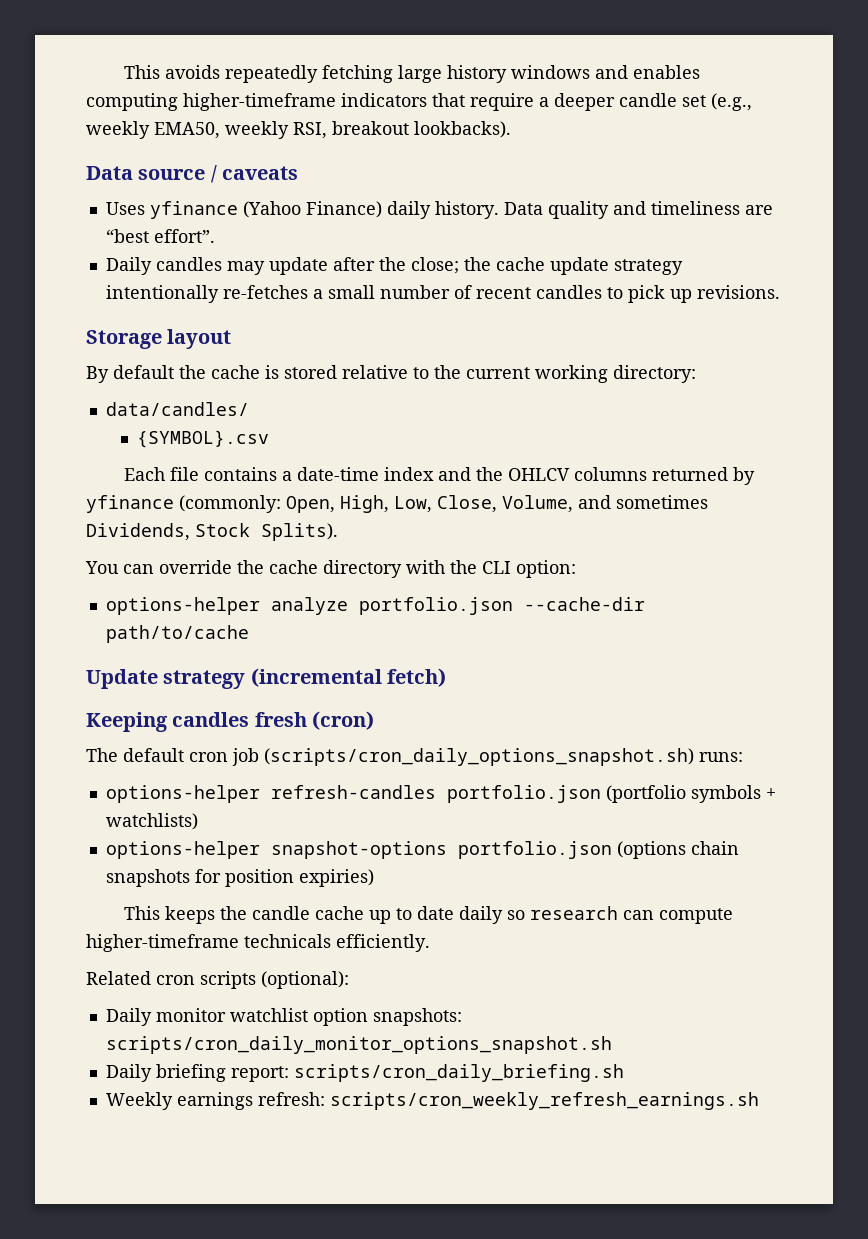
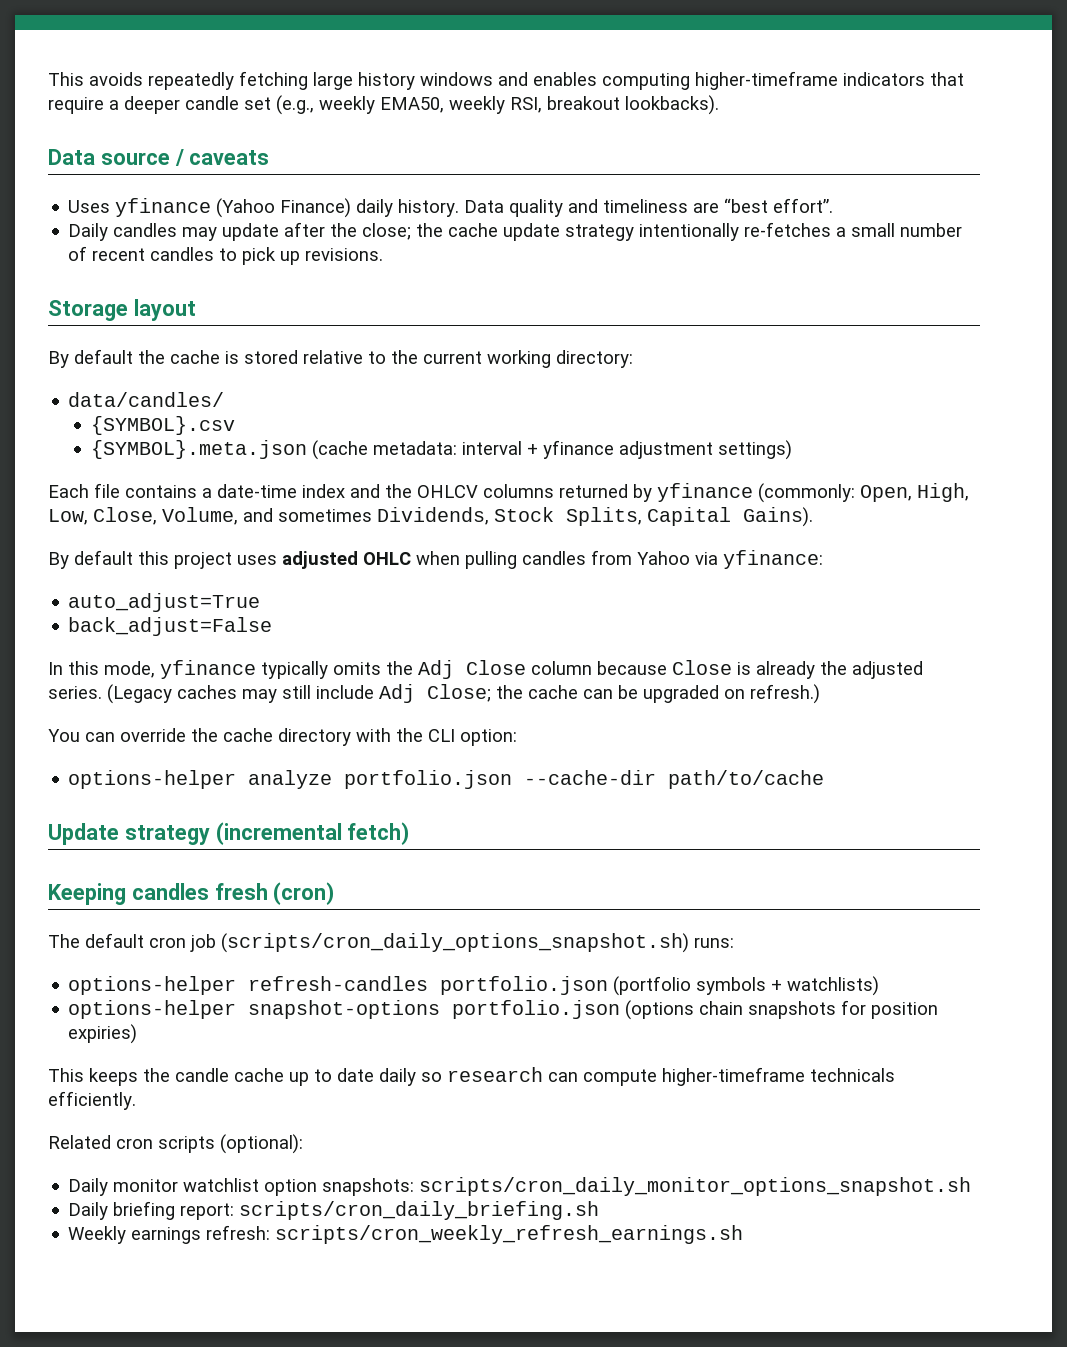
(270, 439) none -> [90,440,792,460] // {SYMBOL}.meta.json (cache metadata: interval + yfinance adjustment settings)
[261,523,338,541] Splits). -> [566,507,813,527] [48,550,823,569] [68,593,261,612] [68,617,273,636] [48,660,923,679] [48,684,820,704] Splits, Capital Gains). // By default this project uses adjusted OHLC when pulling candles from Yahoo via yfinance: // auto_adjust=True // back_adjust=False // In this mode, yfinance typically omits the Adj Close column because Close is already the adjusted series. (Legacy caches may still include Adj Close; the cache can be upgraded on refresh.)

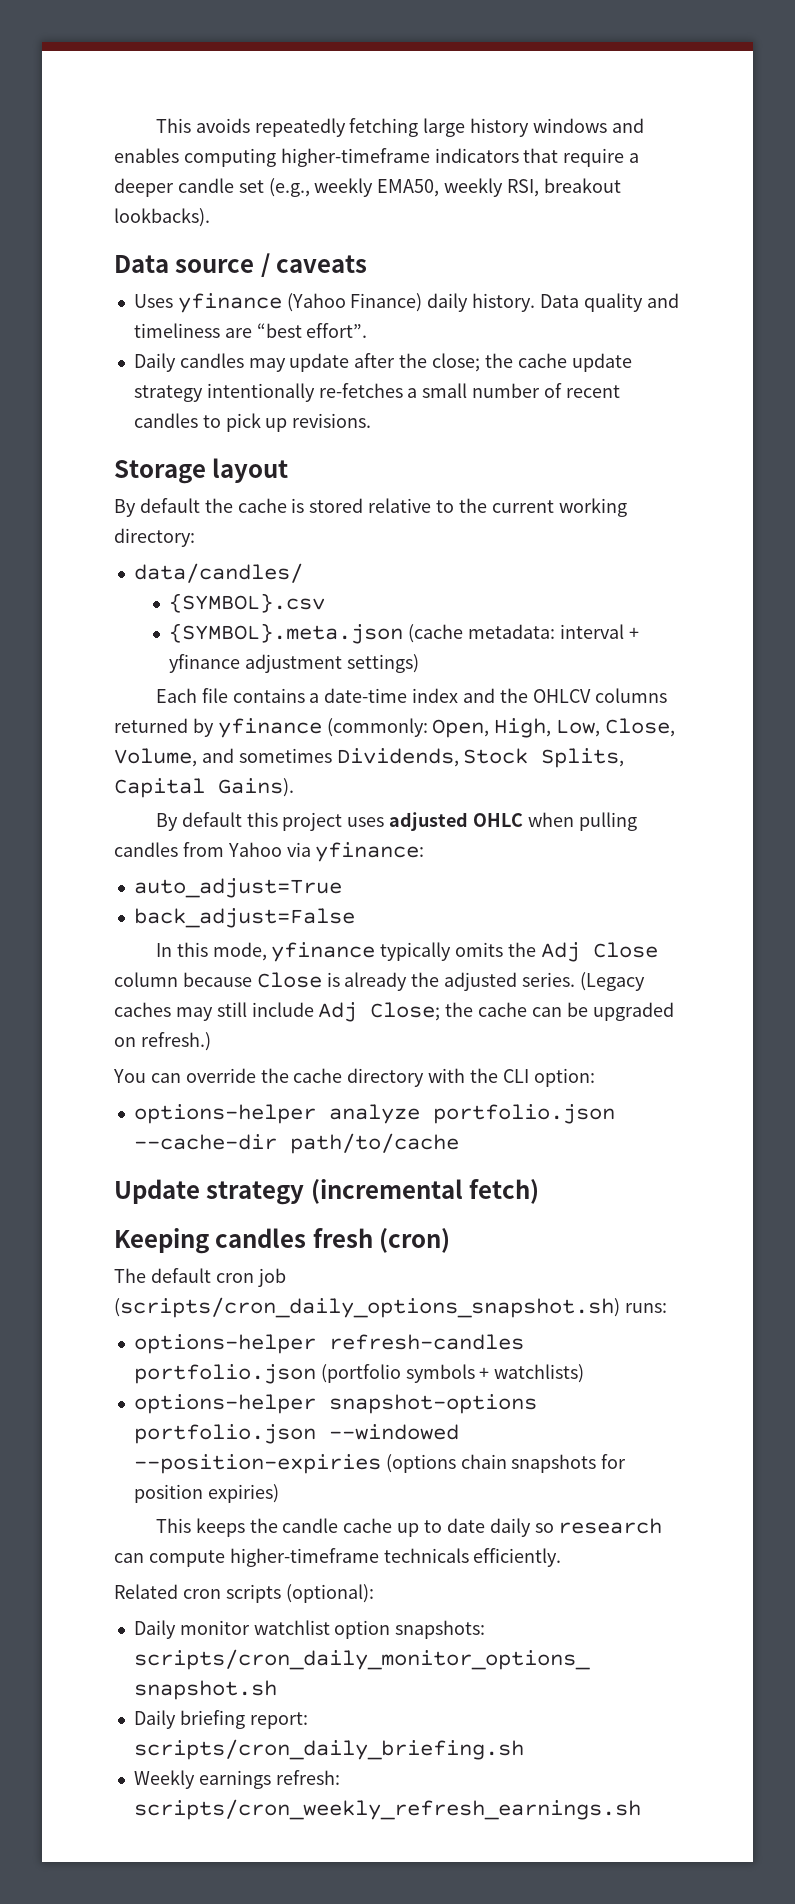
(621, 1009) none -> [328,1424,459,1440] [133,1454,381,1474] --windowed --position-expiries

